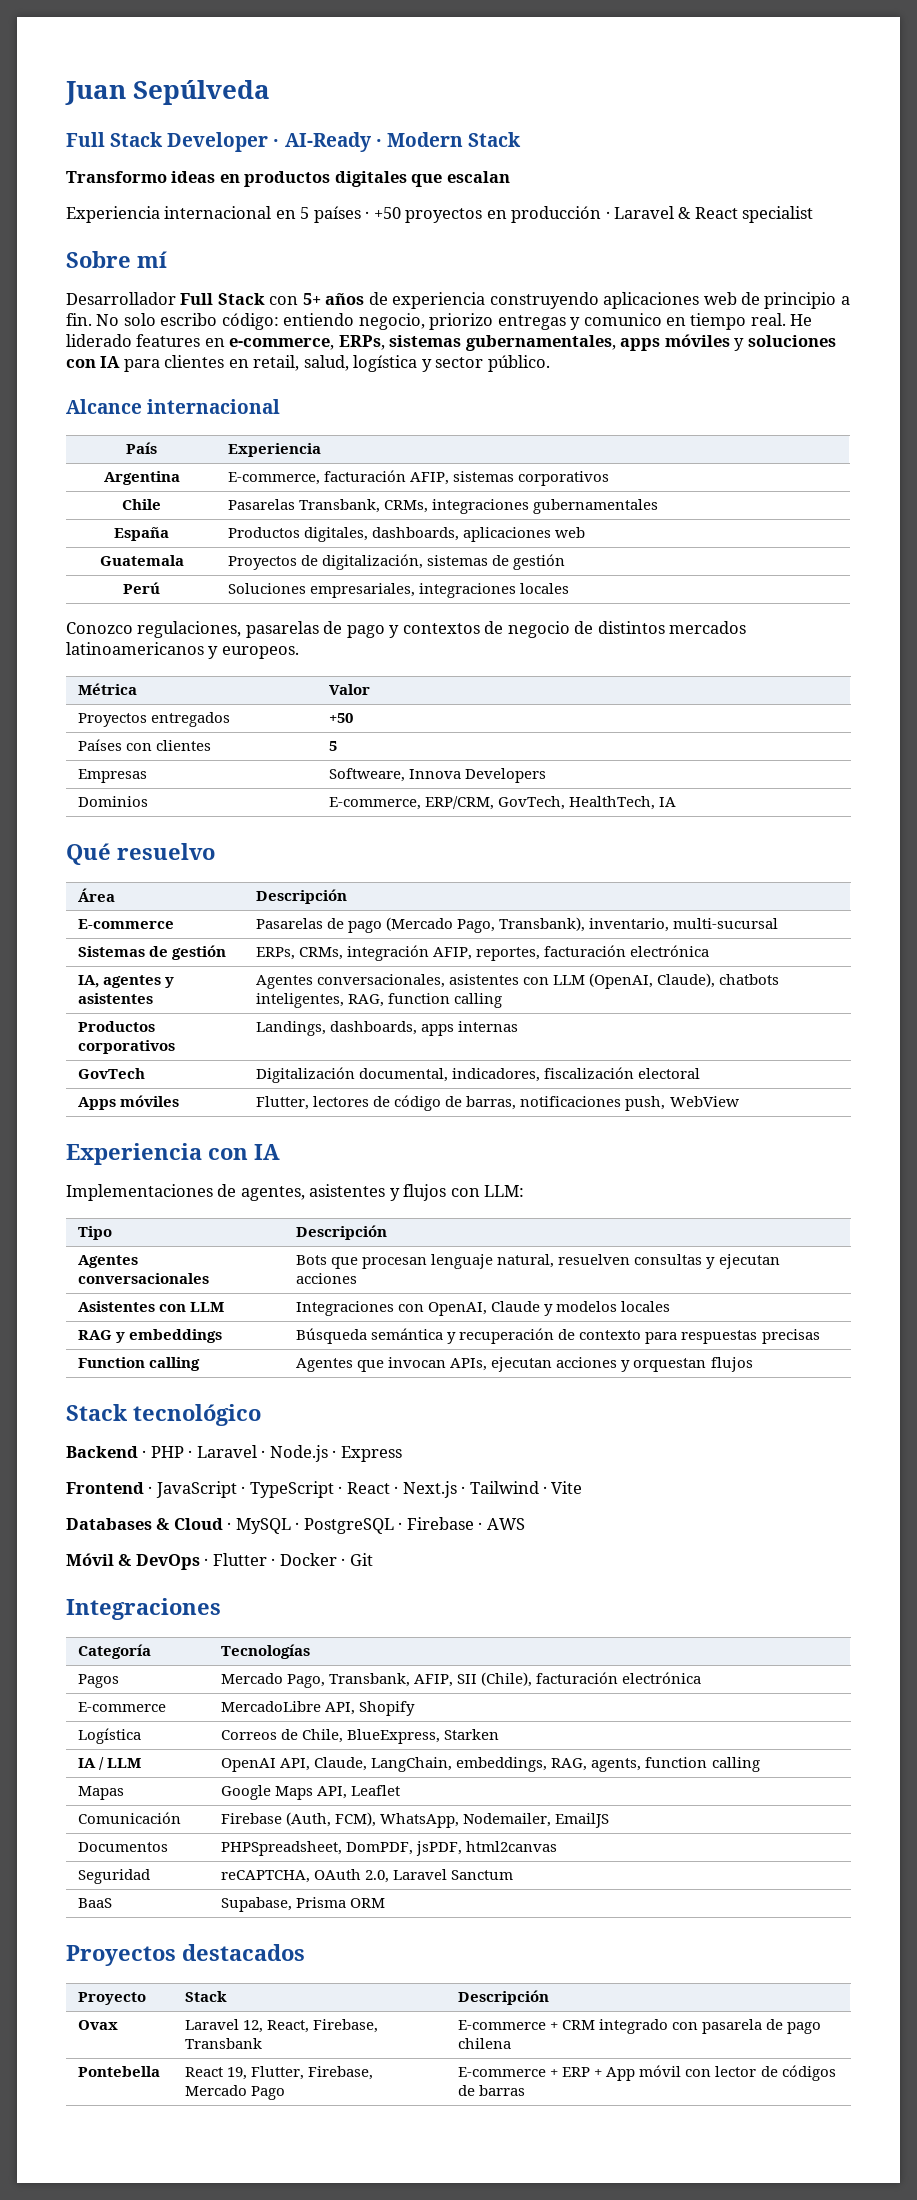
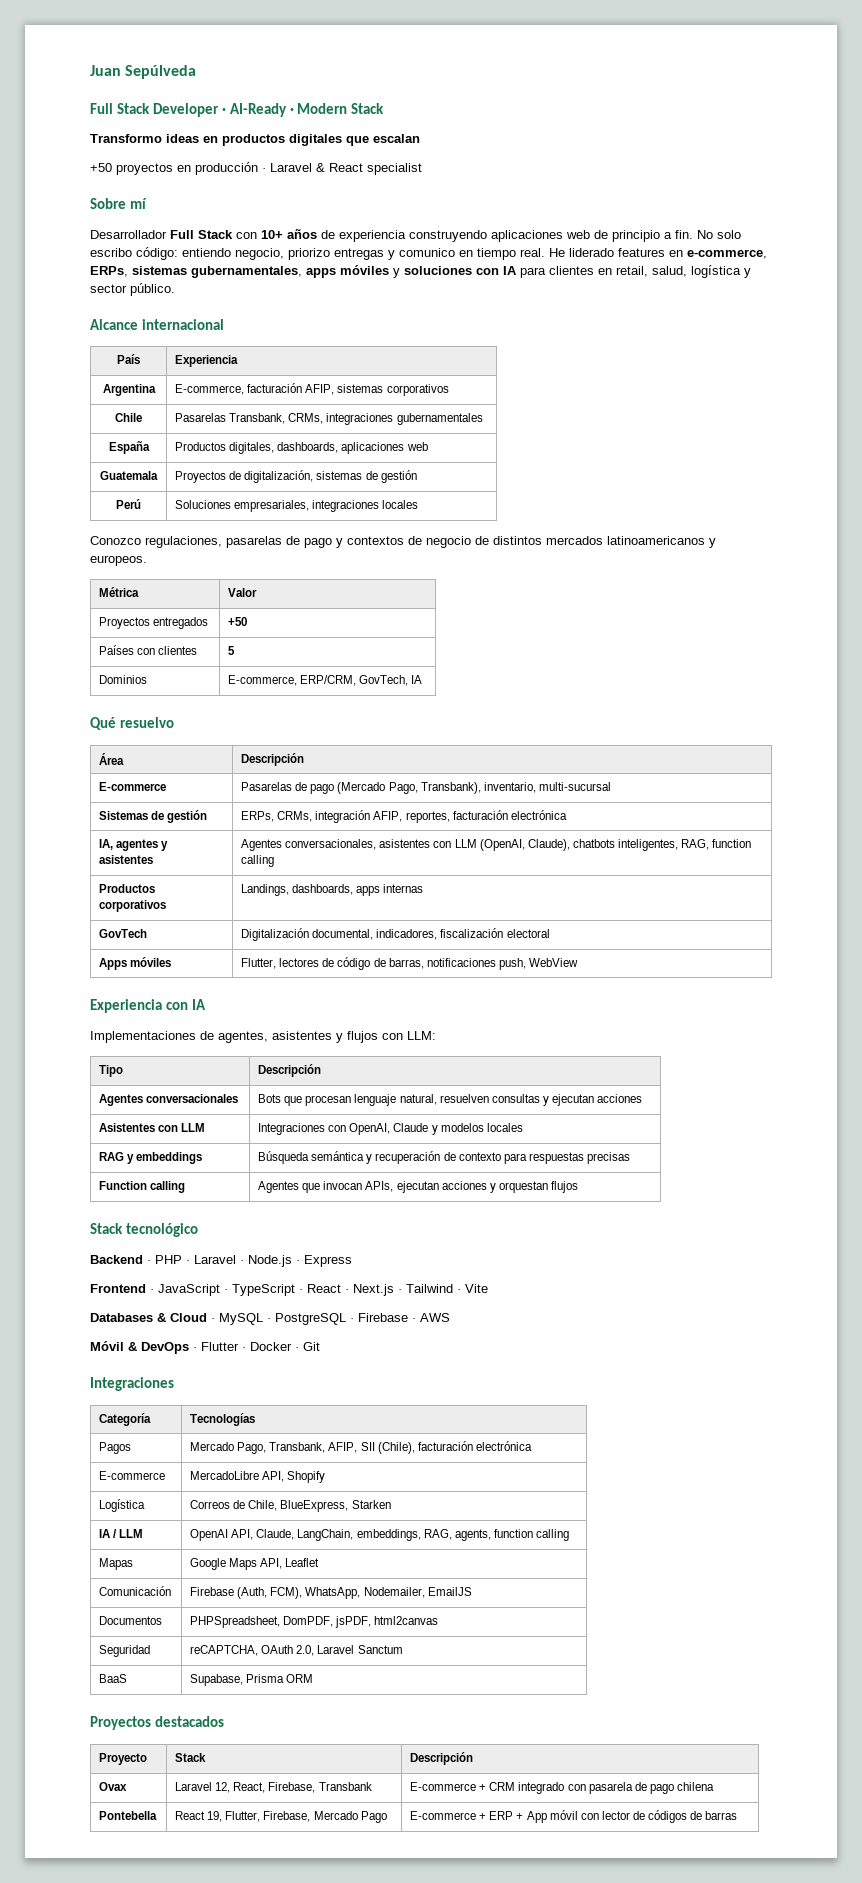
[66,206,370,223] Experiencia internacional en 5 países · -> (420, 138) none
[302,293,321,305] 5+ -> [261,230,283,239] 10+
[78,769,148,783] [329,768,547,783] // Empresas | Softweare, Innova Developers -> (236, 650) none
[569,796,656,810] HealthTech, -> (409, 680) none

